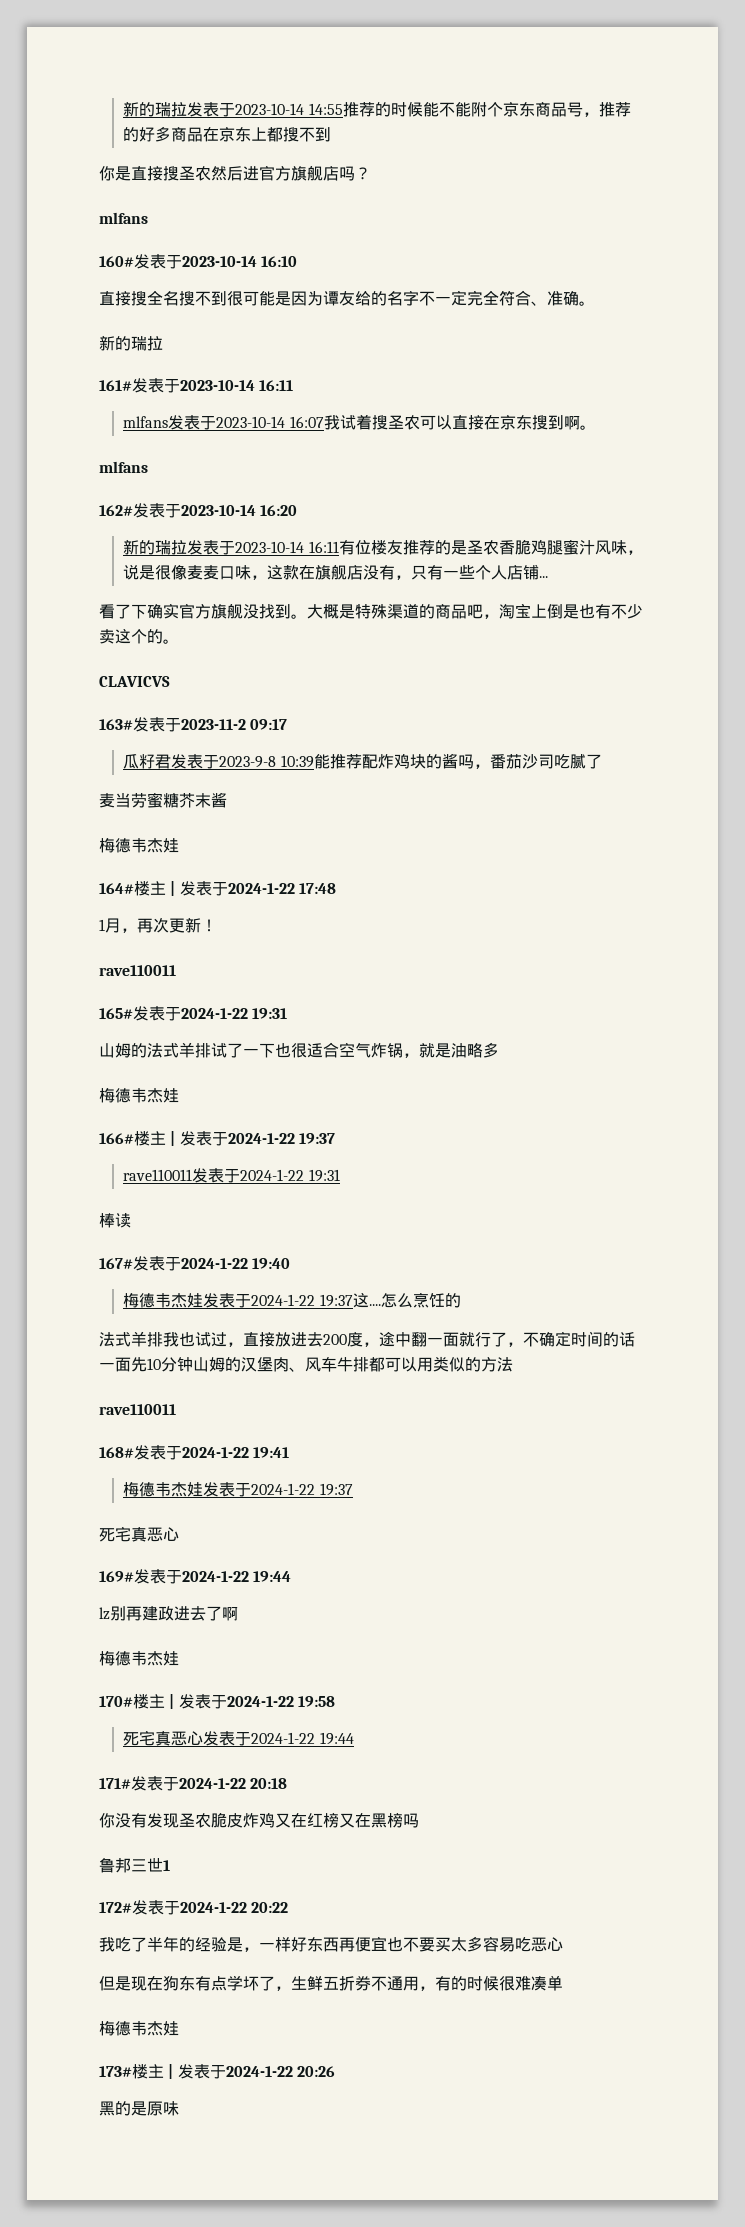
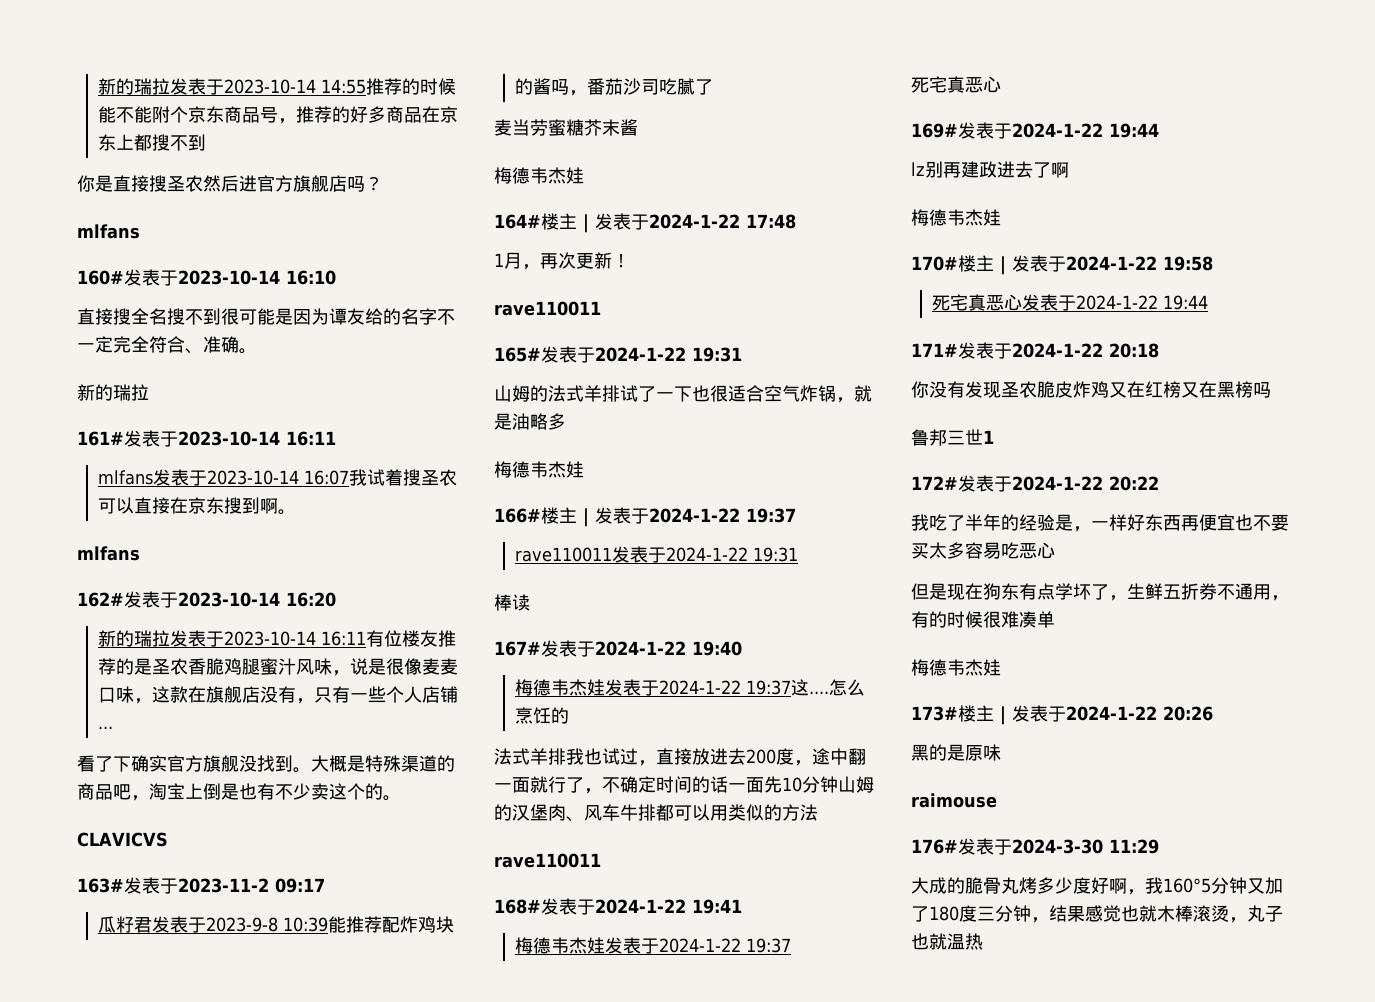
(179, 2108) none -> [911,793,997,808] [911,838,1159,855] [911,877,1283,895] [911,905,1283,923] [911,933,983,950] // raimouse // 176#发表于2024-3-30 11:29 // 大成的脆骨丸烤多少度好啊，我160°5分钟又加了180度三分钟，结果感觉也就木棒滚烫，丸子也就温热

